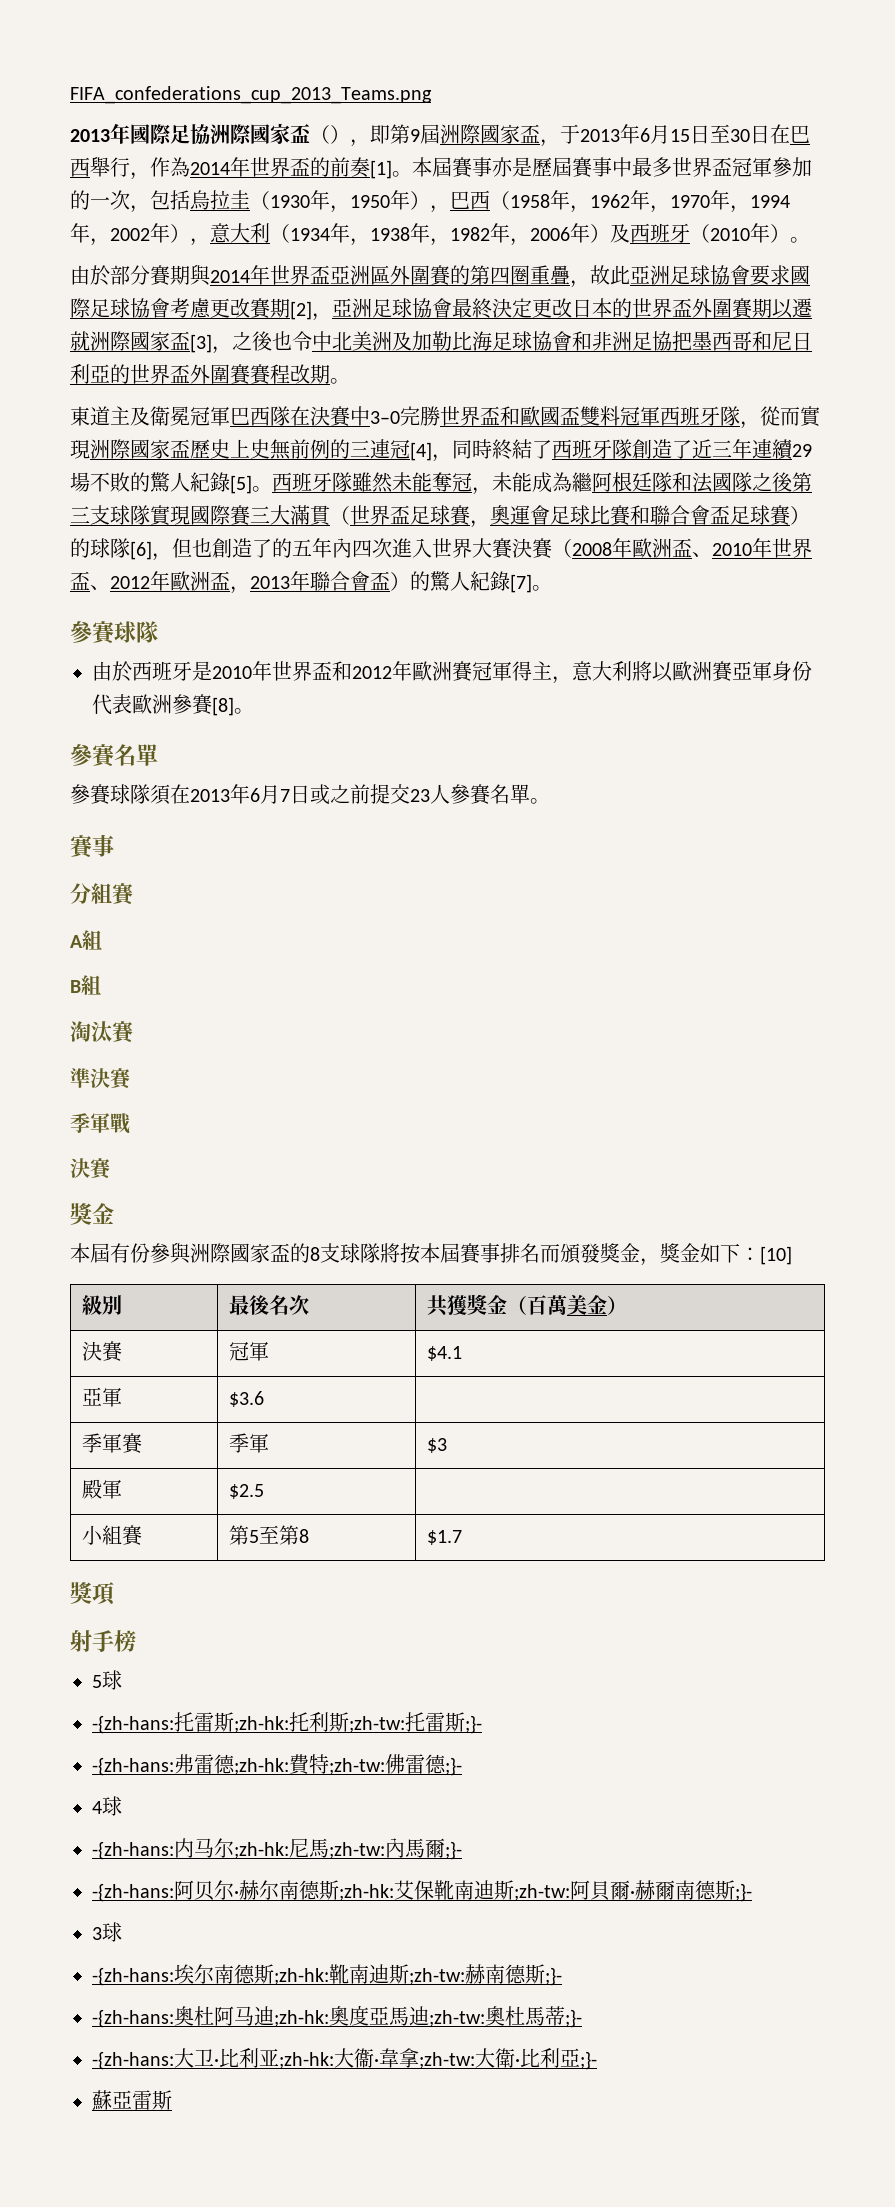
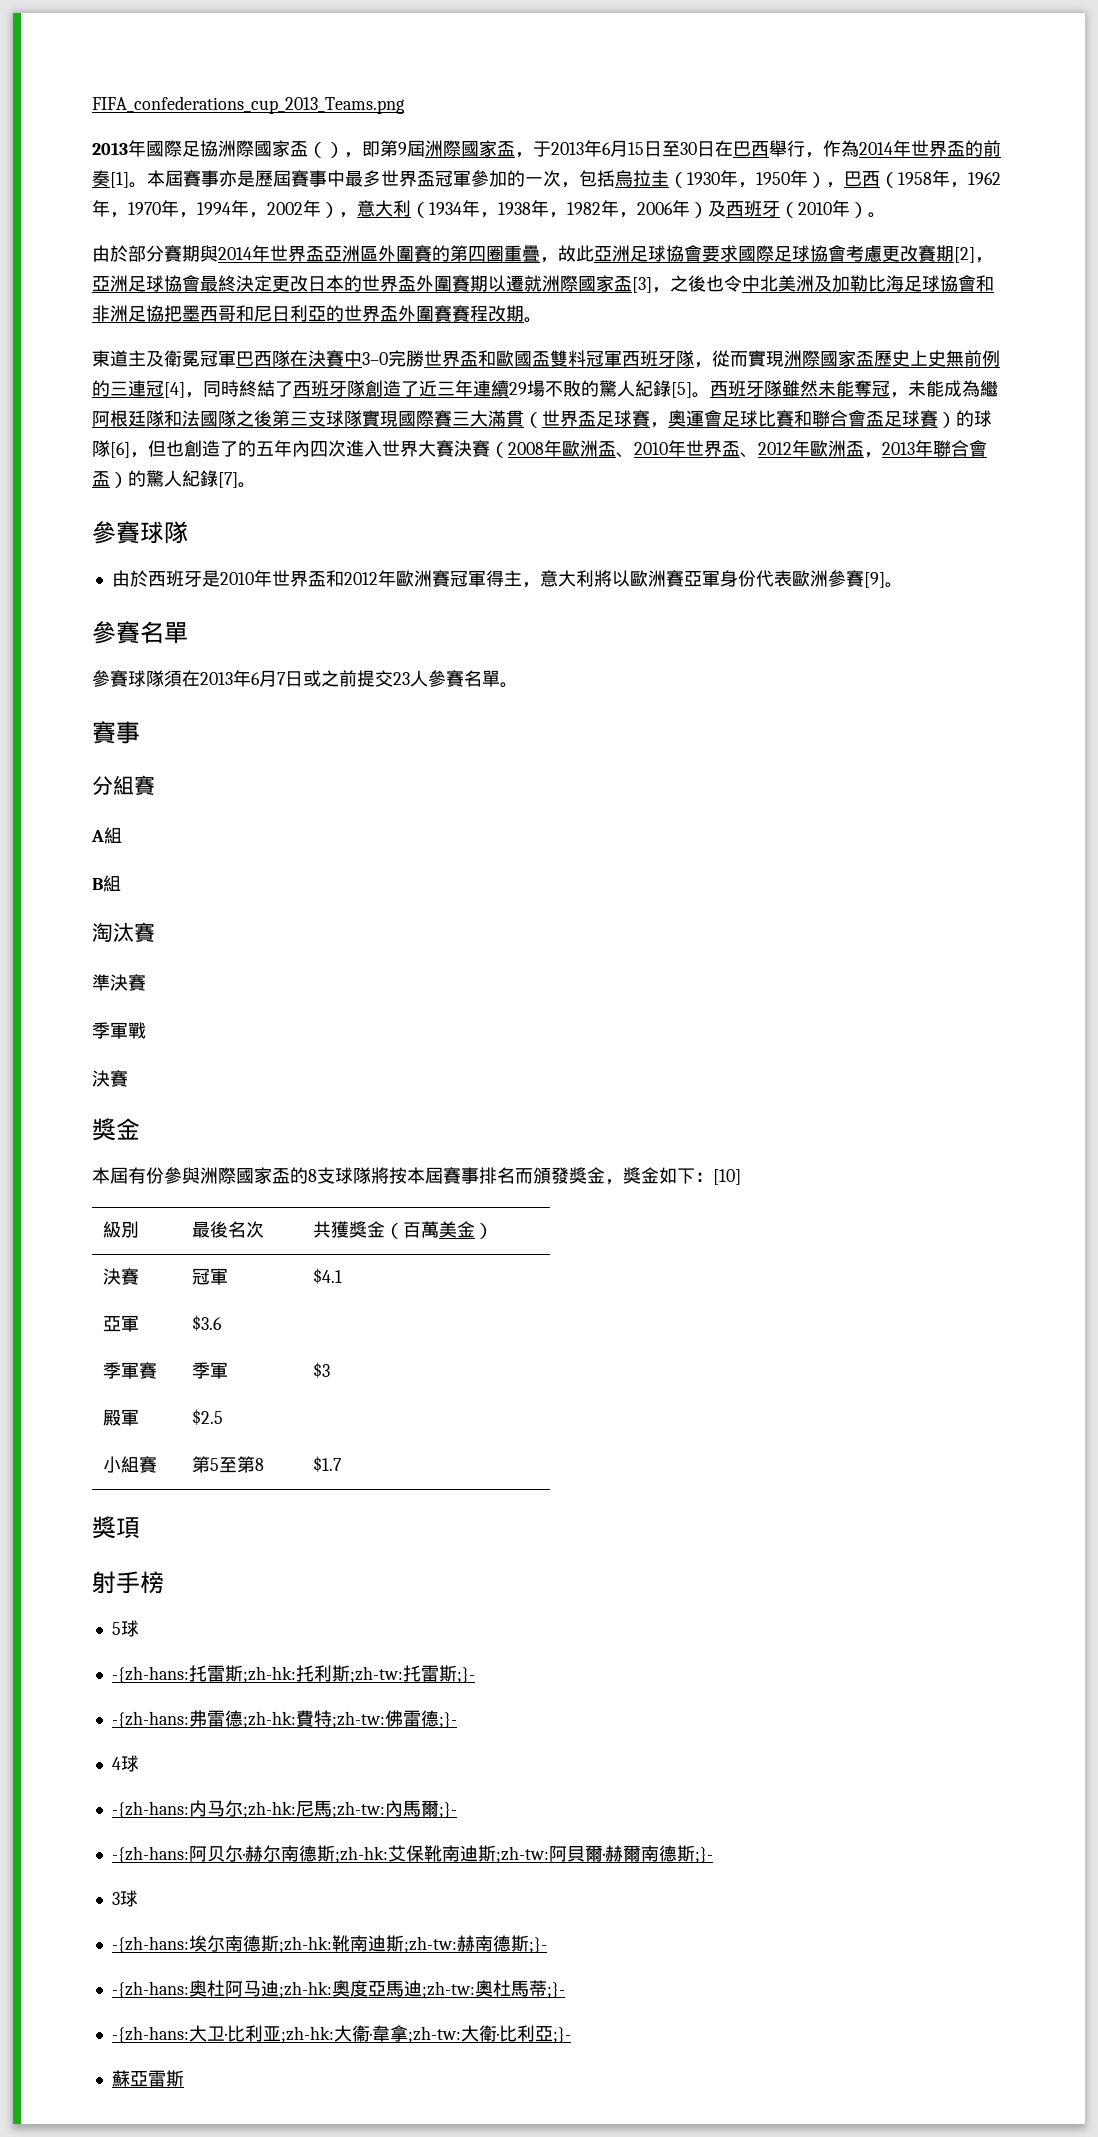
[212,697,234,716] [8] -> [863,572,885,588] [9]

